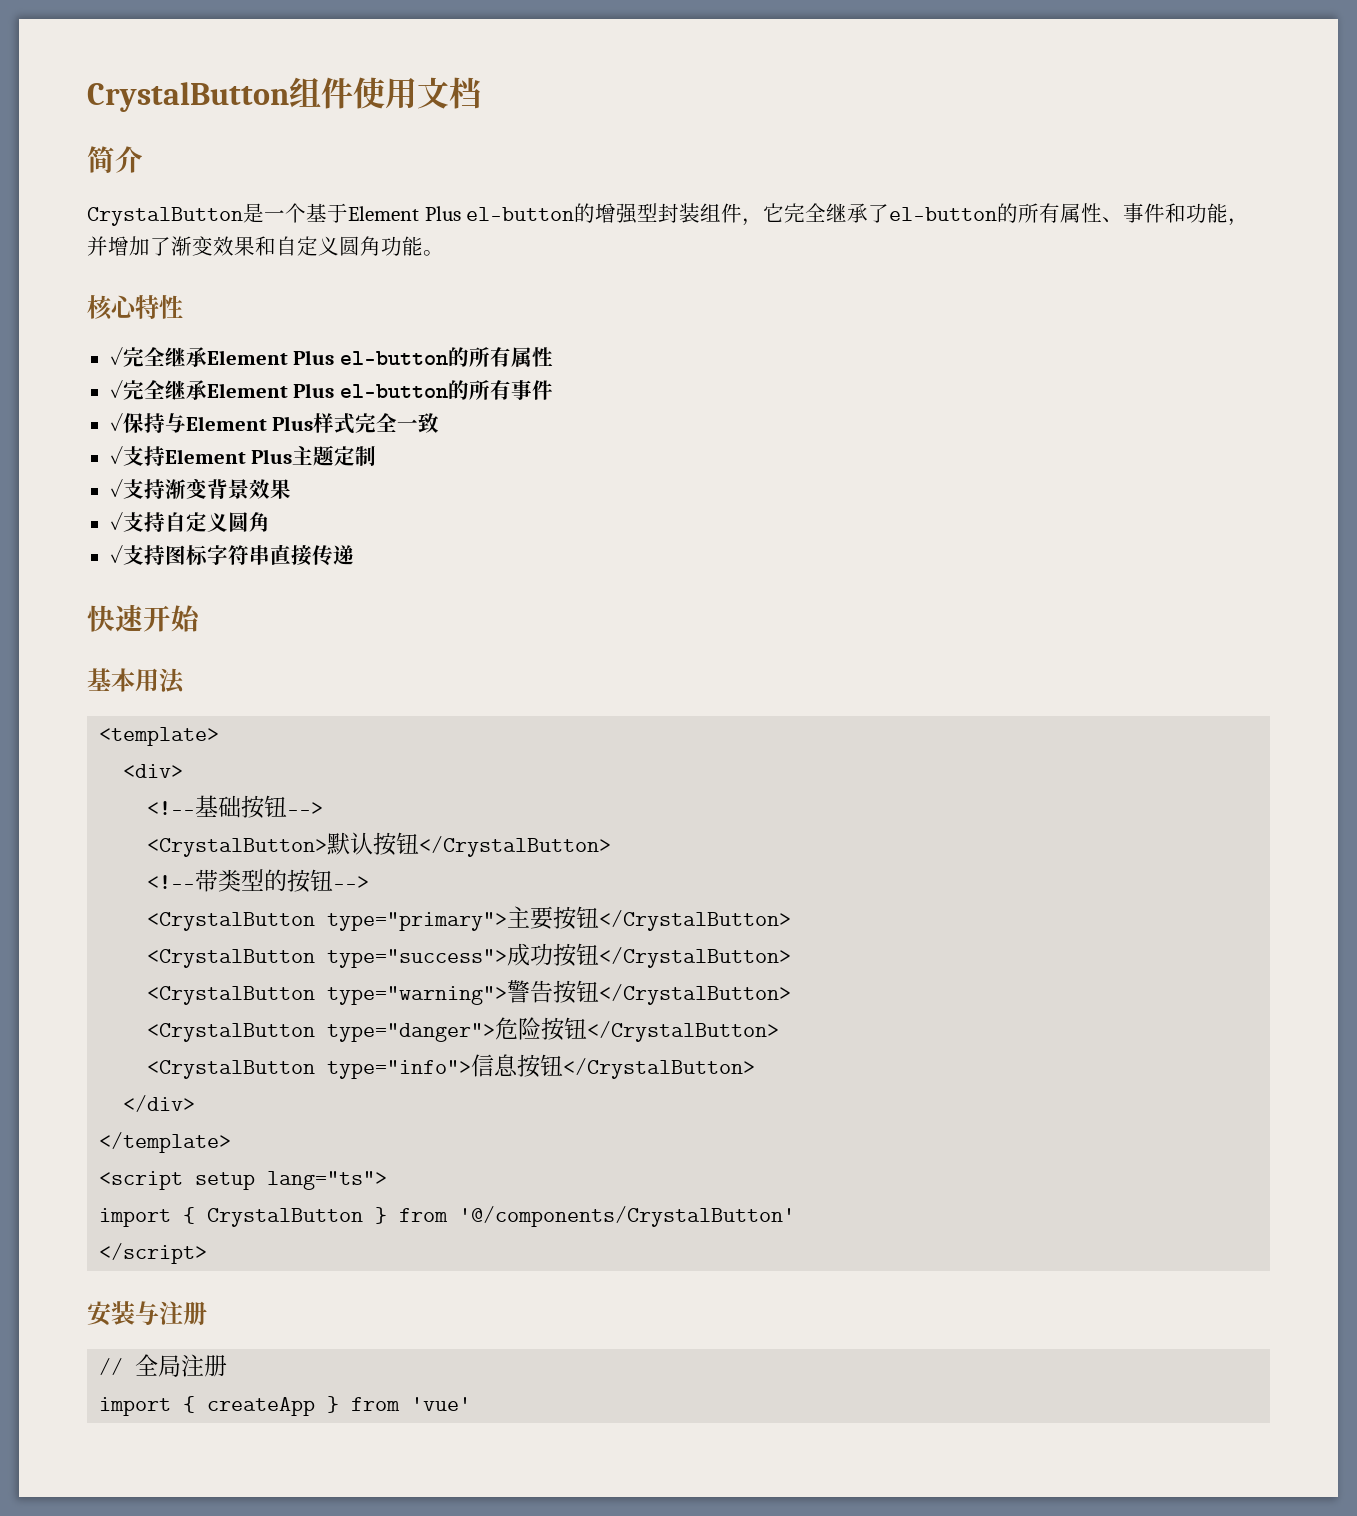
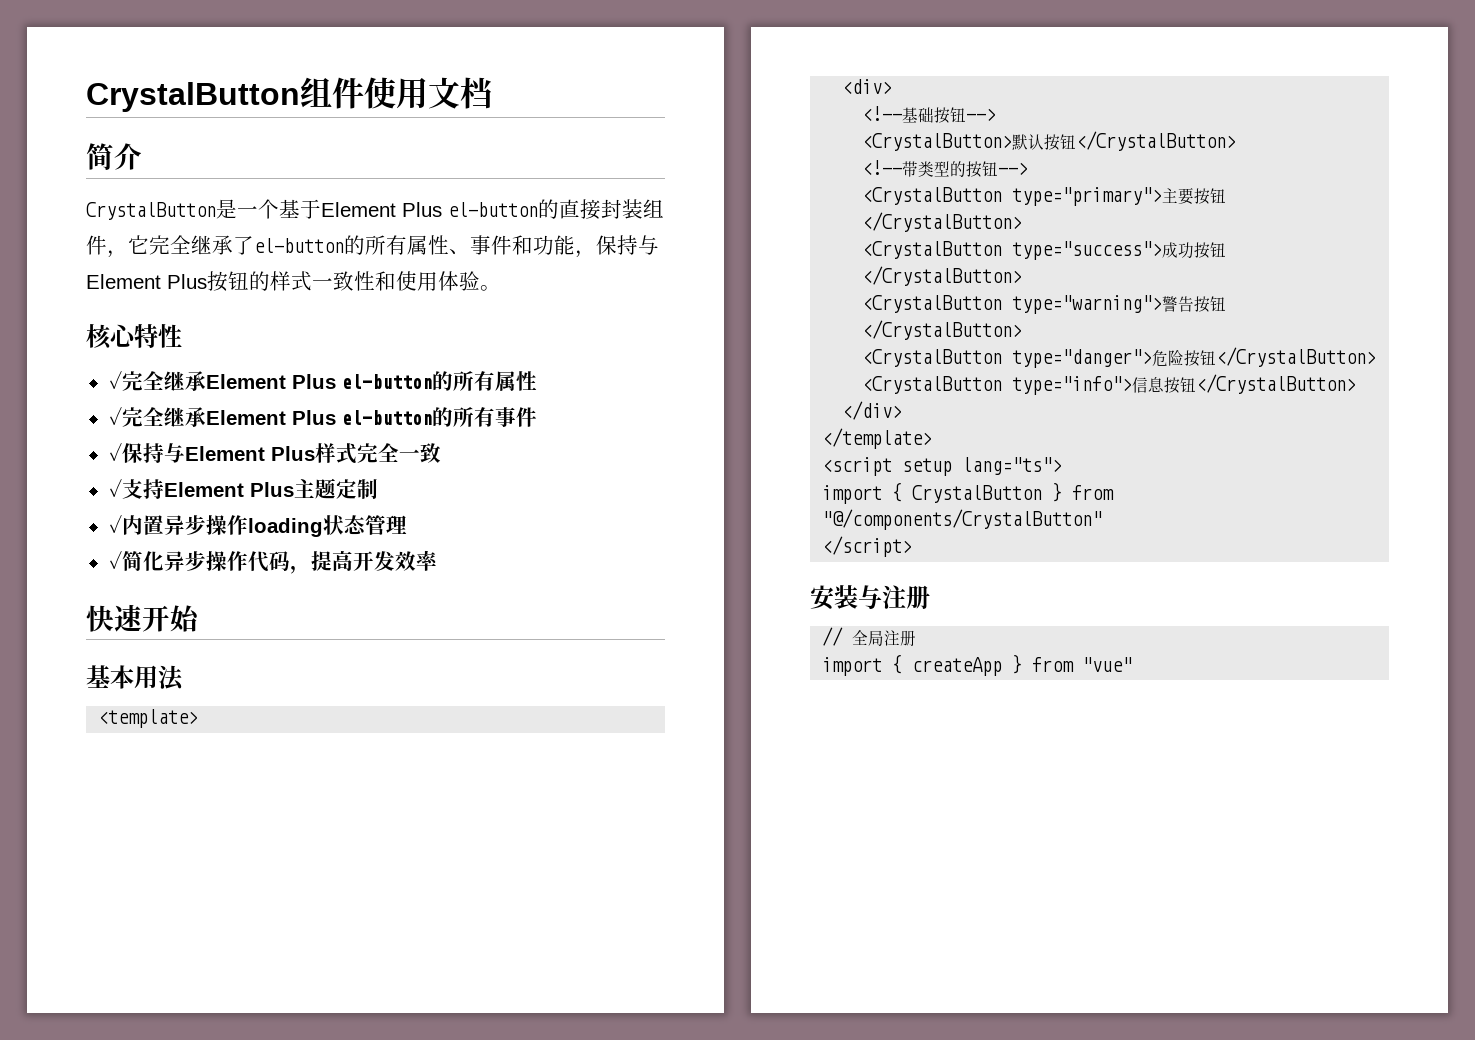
[595,203,659,224] 增强型 -> [559,199,601,220] 直接
[87,236,423,256] 并增加了渐变效果和自定义圆角功能 -> [596,235,659,255] [86,271,480,292] 保持与Element Plus按钮的样式一致性和使用体验
[122,478,291,500] [109,512,270,532] [109,544,354,566] 支持渐变背景效果 // ✓支持自定义圆角 // ✓支持图标字符串直接传递 -> [121,515,407,537] [108,550,437,574] 内置异步操作loading状态管理 // ✓简化异步操作代码，提高开发效率
[459,1206,796,1227] '@/components/CrystalButton' -> [822,509,1103,530] "@/components/CrystalButton"
[411,1397,472,1411] 'vue' -> [1082,657,1133,672] "vue"

